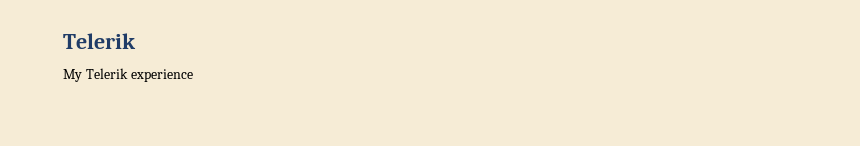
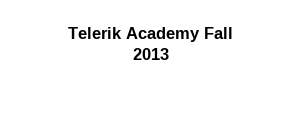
[63,33,136,49] [63,68,193,82] Telerik // My Telerik experience -> [68,27,233,42] [132,48,169,60] Telerik Academy Fall 2013

